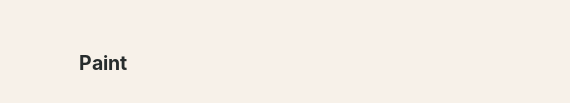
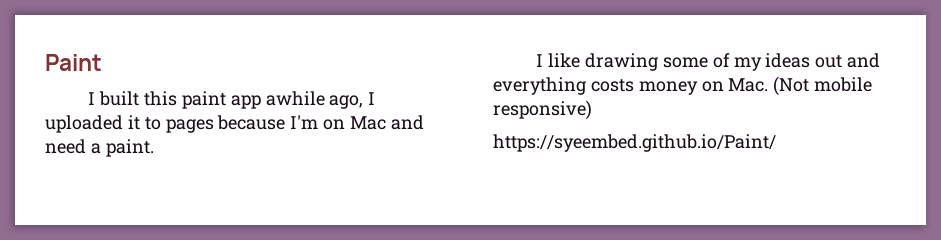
(127, 62) none -> [88,91,376,109] [45,115,424,133] [45,139,154,157] [536,53,881,71] [493,76,873,96] [493,100,592,120] [493,134,776,152] // I built this paint app awhile ago, I uploaded it to pages because I'm on Mac and need a paint. // I like drawing some of my ideas out and everything costs money on Mac. (Not mobile responsive) // https://syeembed.github.io/Paint/

